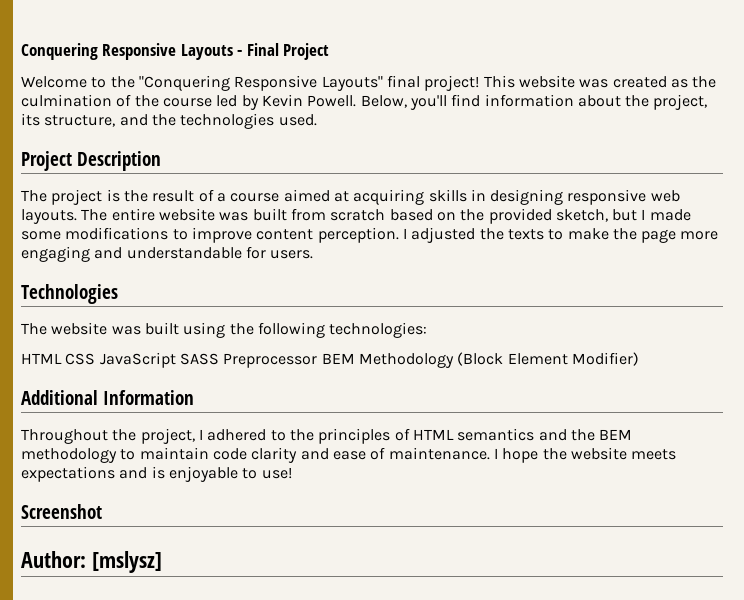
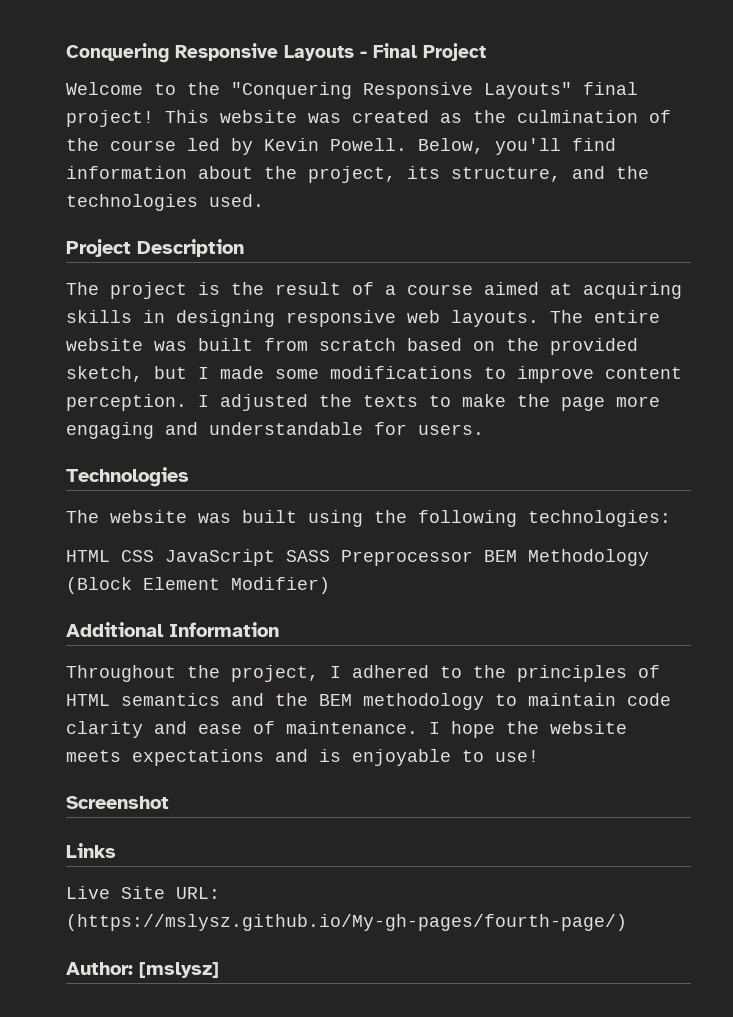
(102, 511) none -> [66,843,116,858] [66,886,220,899] [66,914,627,931] // Links // Live Site URL: (https://mslysz.github.io/My-gh-pages/fourth-page/)

